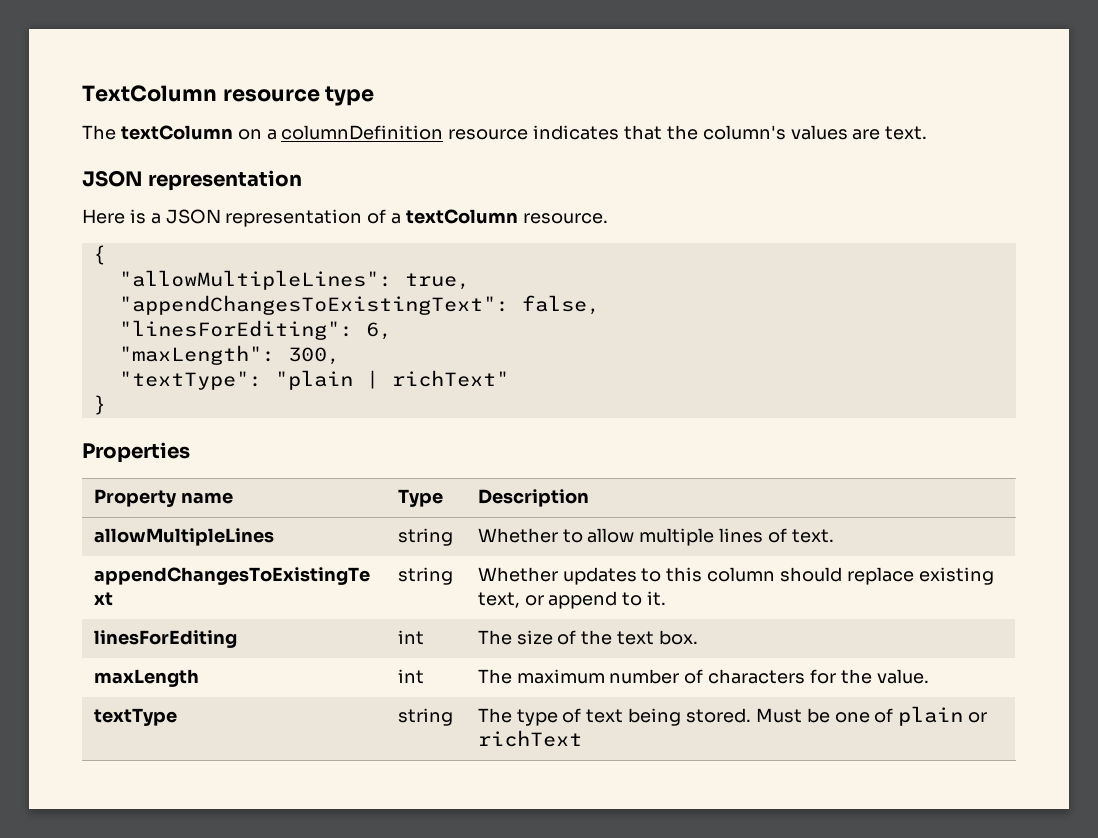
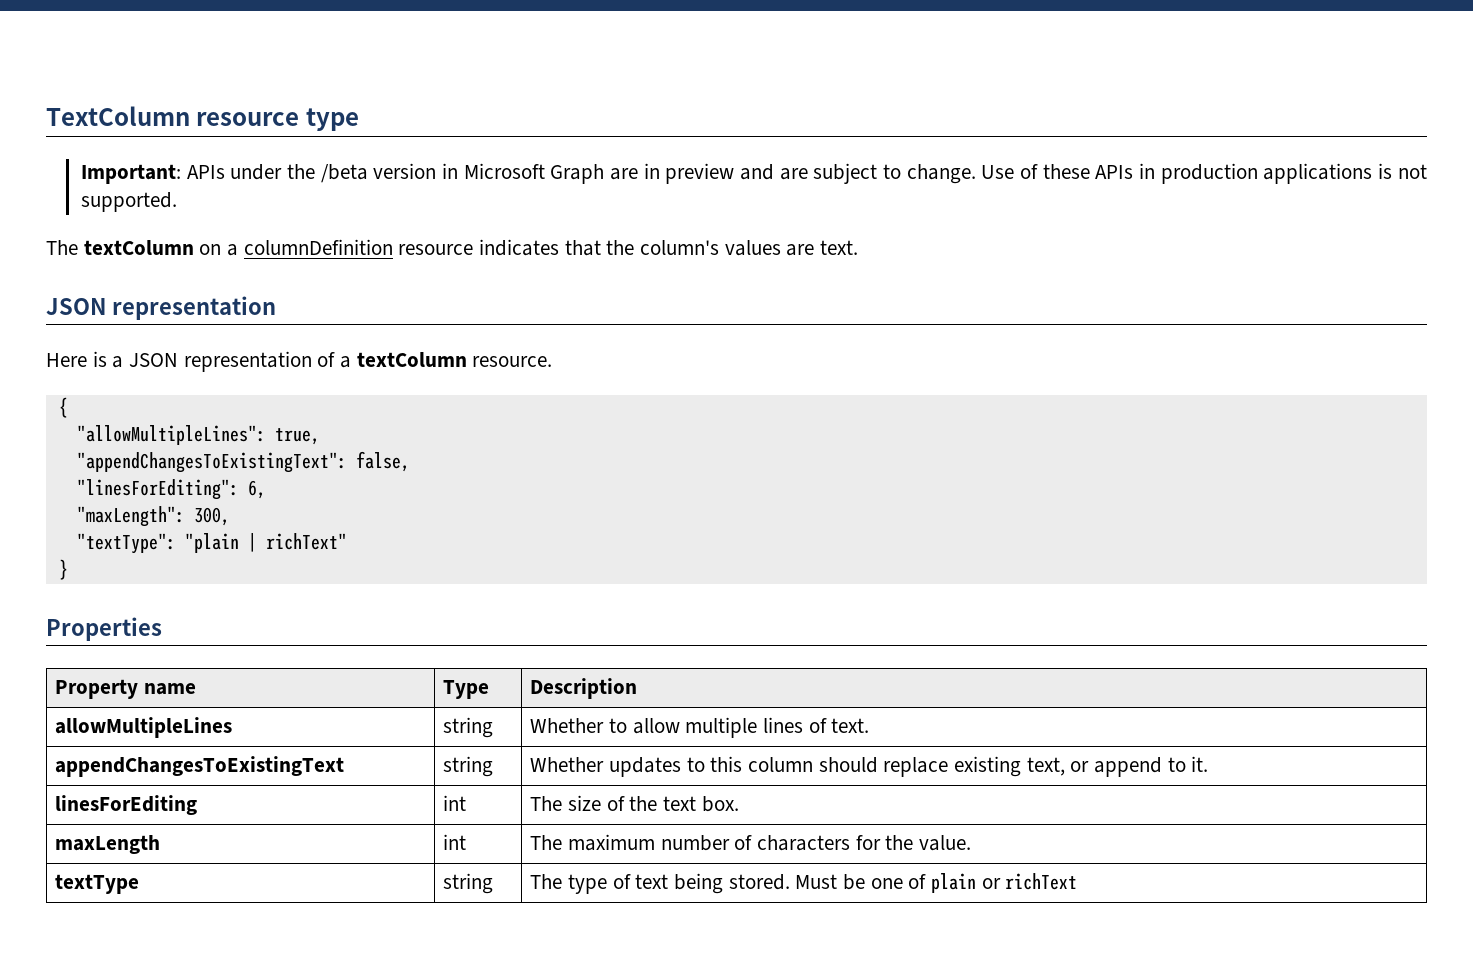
(375, 96) none -> [81,163,1427,184] [81,192,178,212] // Important: APIs under the /beta version in Microsoft Graph are in preview and are subject to change. Use of these APIs in production applications is not supported.

